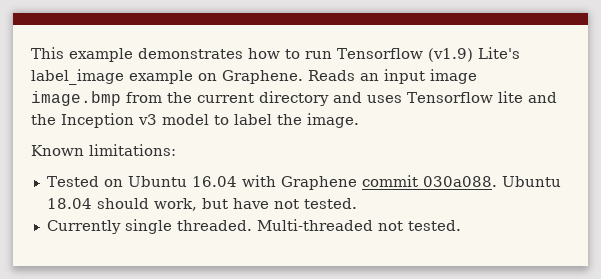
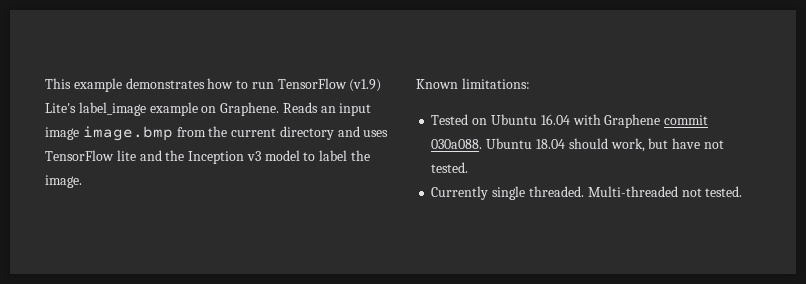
[337,48,423,59] Tensorflow -> [277,78,347,89] TensorFlow
[407,92,493,103] Tensorflow -> [45,150,114,161] TensorFlow

